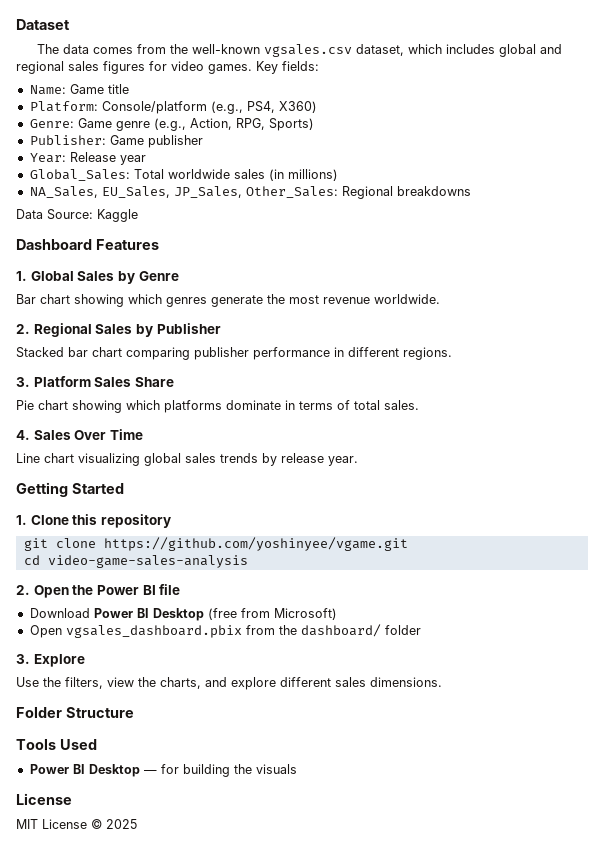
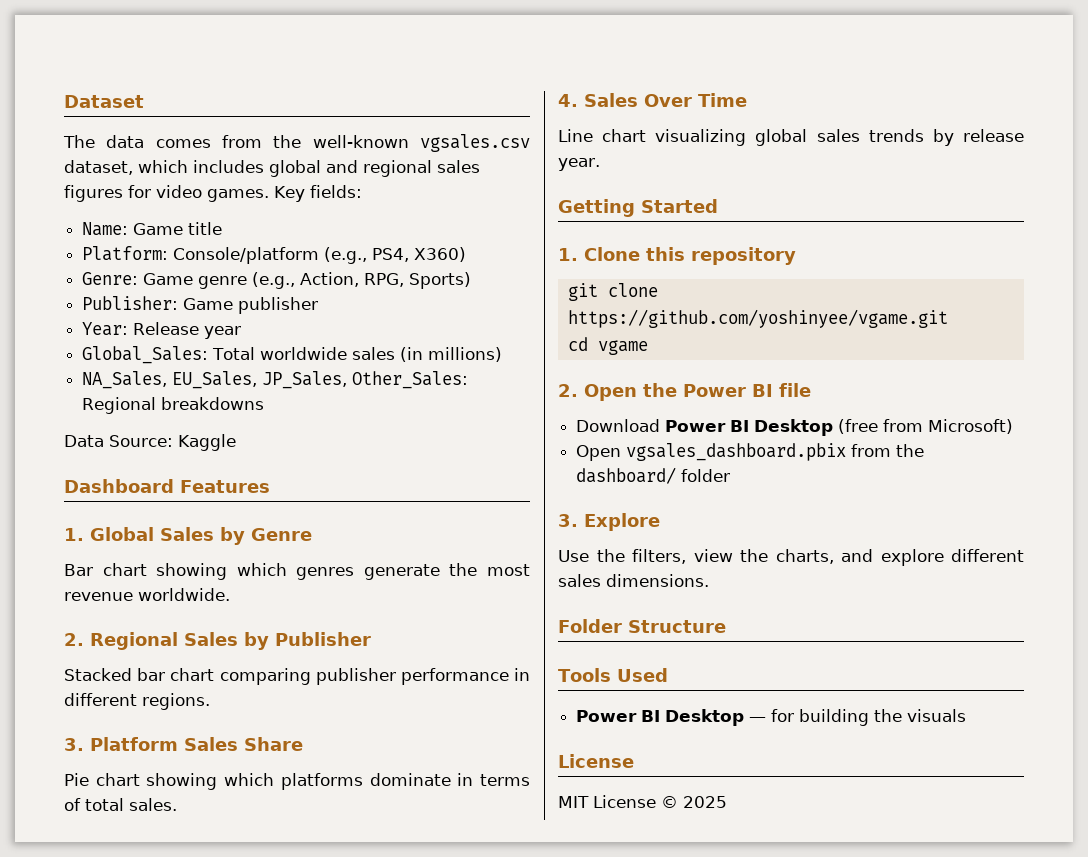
[47,555,248,568] video-game-sales-analysis -> [597,340,648,355] vgame

